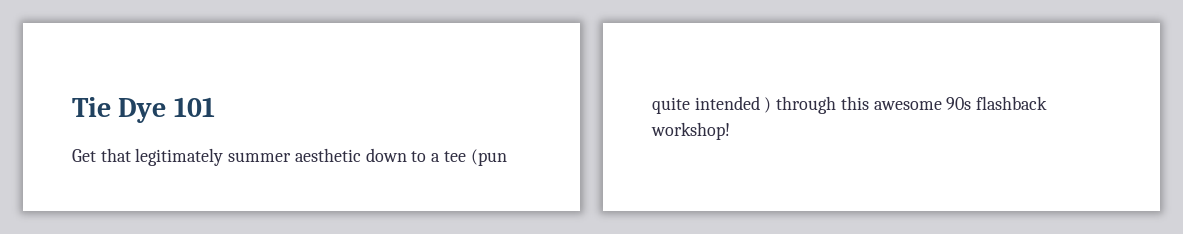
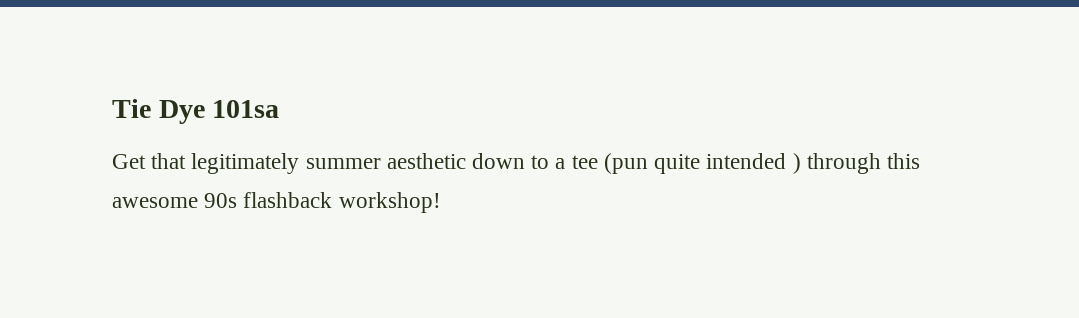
[173,97,215,117] 101 -> [212,100,280,118] 101sa

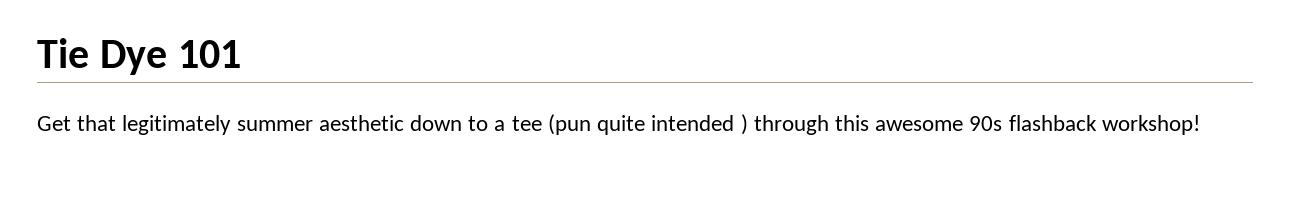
[212,100,280,118] 101sa -> [178,40,242,68] 101

